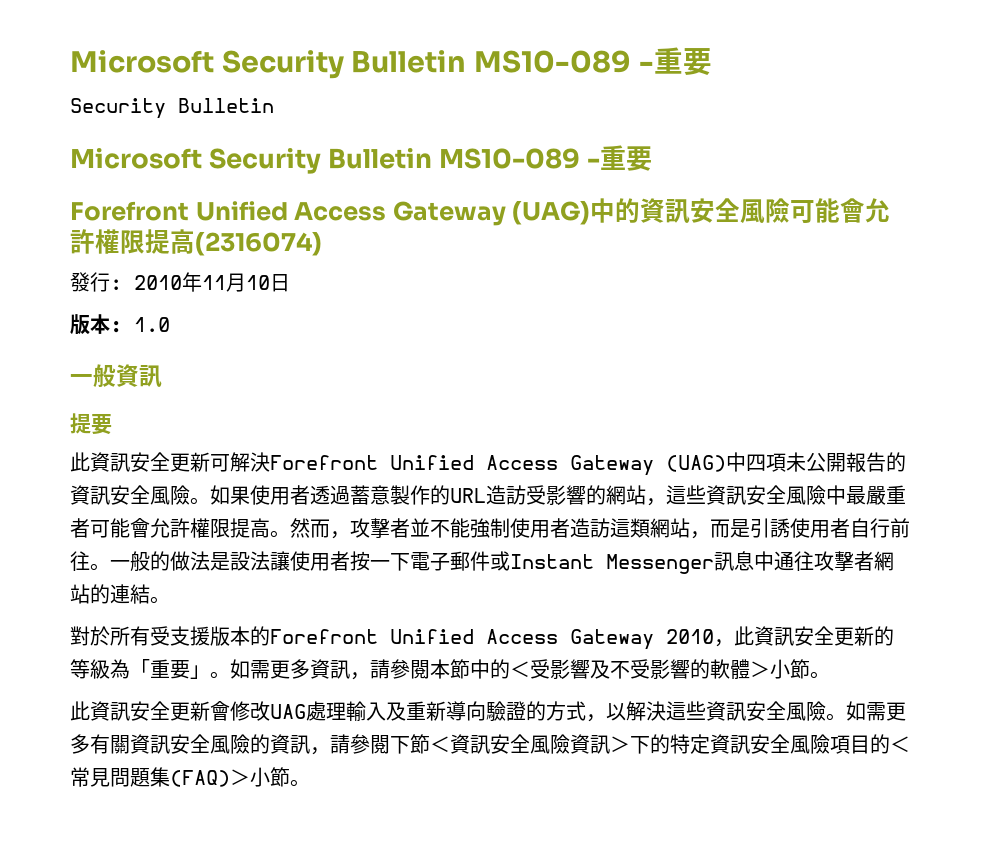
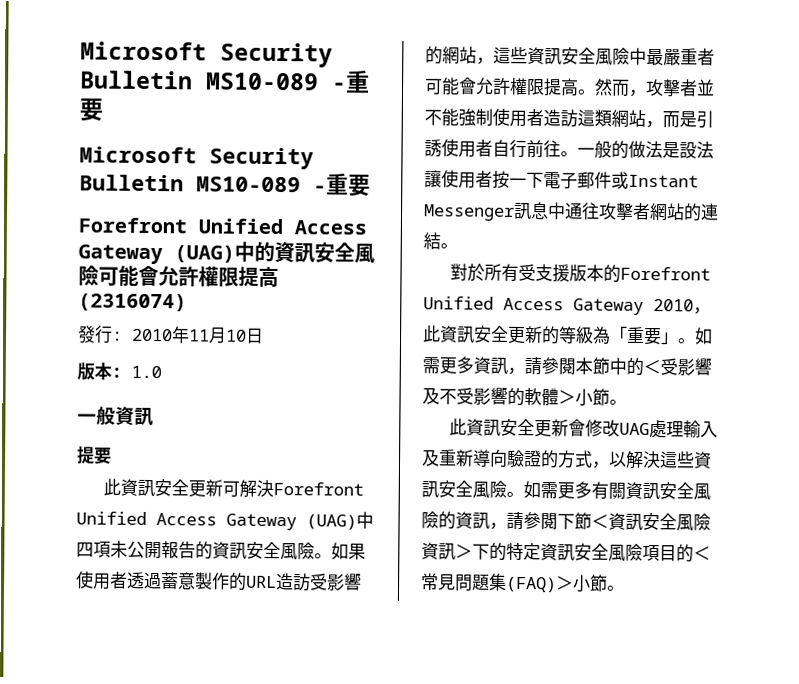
[70,47,712,79] [70,98,274,119] Microsoft Security Bulletin MS10-089 -重要 // Security Bulletin -> [80,41,333,68] [80,70,370,93] [79,98,103,122] Microsoft Security Bulletin MS10-089 -重要

